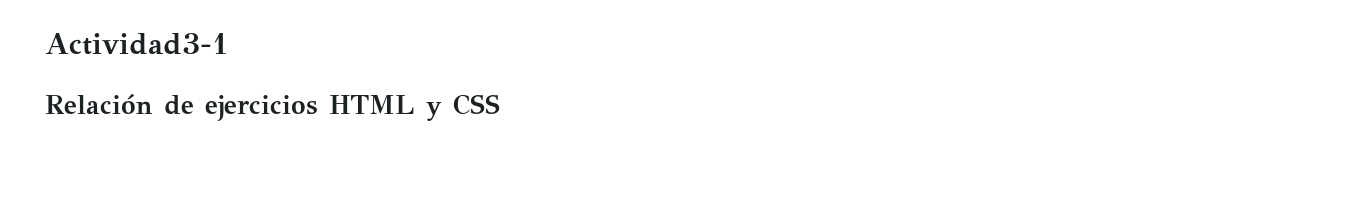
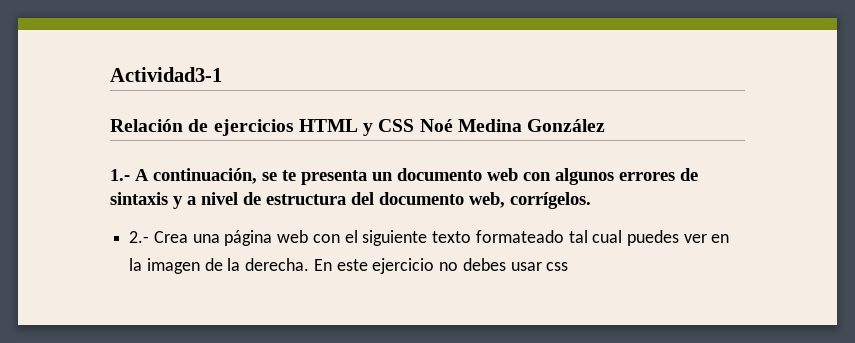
(500, 104) none -> [419,119,606,132] [110,168,698,185] [110,192,591,209] [129,230,730,246] [129,258,569,274] Noé Medina González // 1.- A continuación, se te presenta un documento web con algunos errores de sintaxis y a nivel de estructura del documento web, corrígelos. // 2.- Crea una página web con el siguiente texto formateado tal cual puedes ver en la imagen de la derecha. En este ejercicio no debes usar css

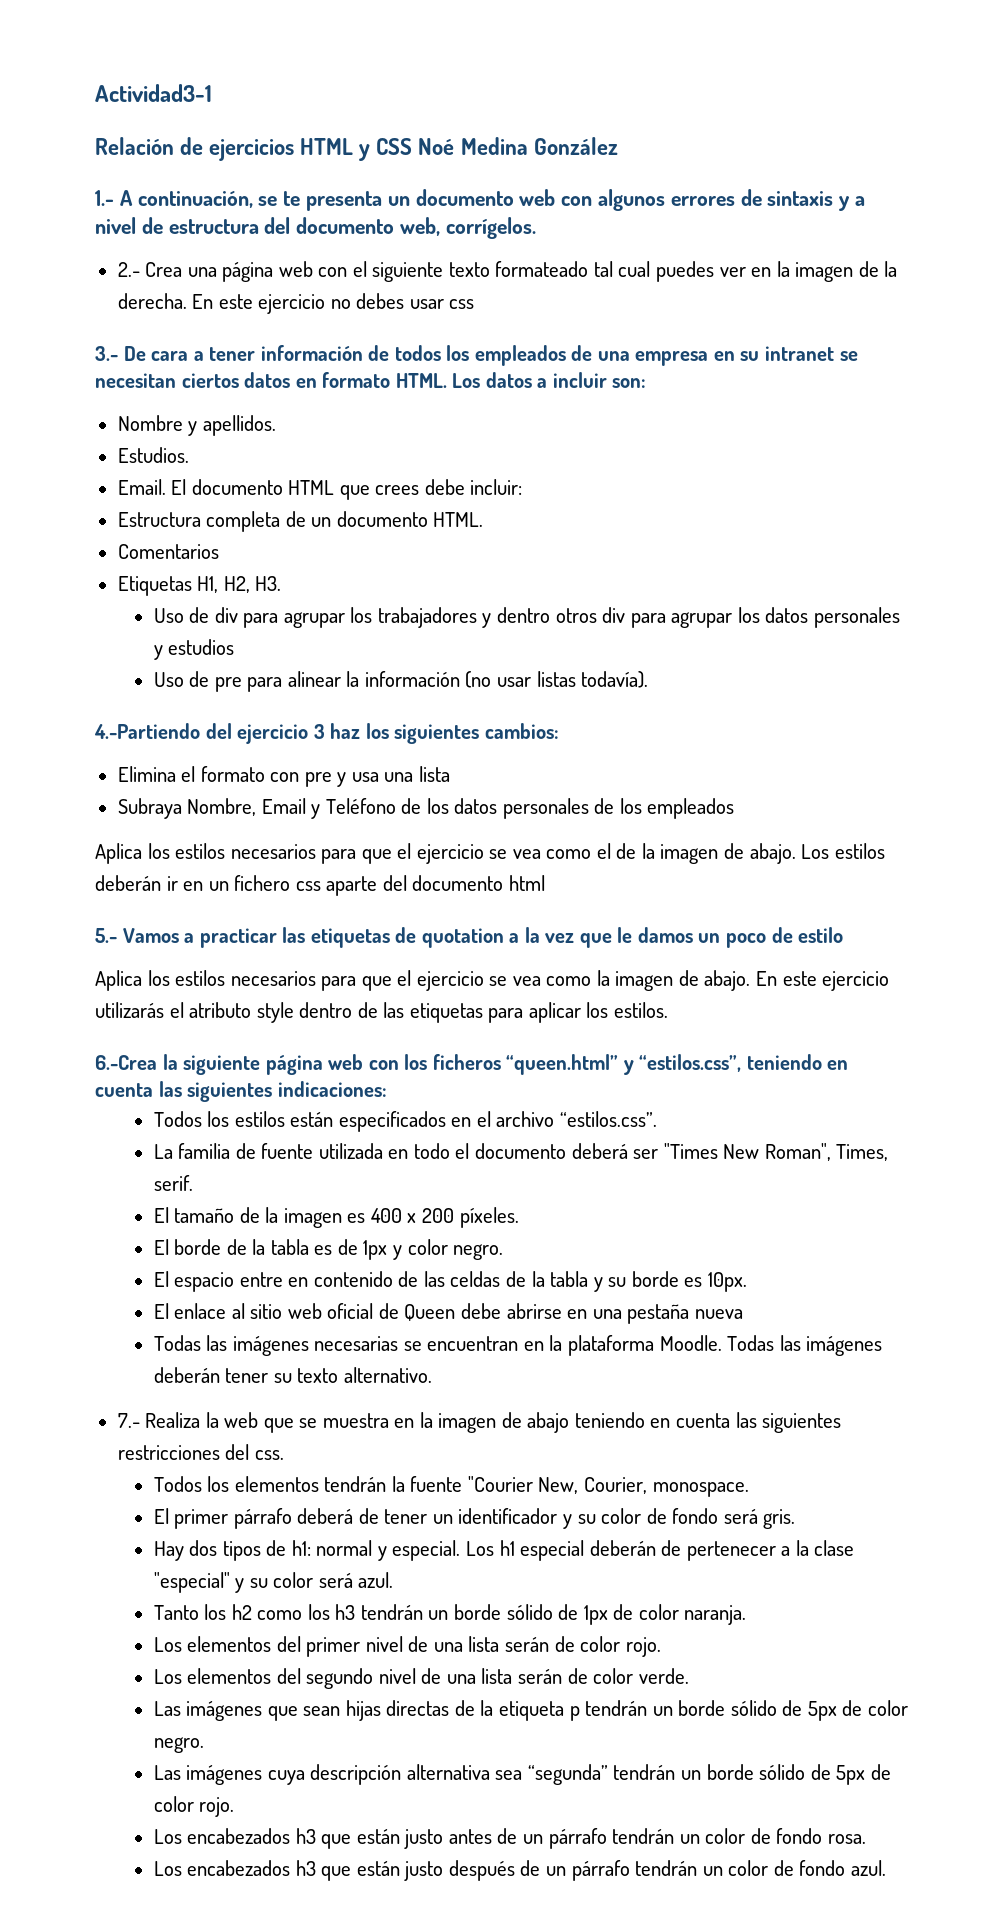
(569, 266) none -> [95,345,858,366] [95,372,647,388] [117,415,276,436] [117,447,189,463] [117,479,523,500] [117,511,484,532] [117,544,219,559] [117,576,282,596] [153,607,900,628] [153,639,235,660] [153,671,649,692] [94,723,559,744] [117,766,450,787] [117,798,735,819] [95,843,885,864] [95,875,545,896] [95,927,844,948] [95,970,890,991] [95,1002,668,1023] [95,1054,849,1075] [95,1081,387,1102] [153,1111,657,1132] [153,1143,889,1161] [153,1175,193,1191] [153,1207,519,1228] [153,1239,504,1260] [153,1271,747,1292] [153,1303,743,1324] [153,1335,883,1356] [153,1367,432,1383] [117,1412,842,1433] [117,1444,284,1460] [153,1476,749,1497] [153,1508,796,1529] [153,1540,855,1561] [153,1572,394,1593] [153,1604,747,1625] [153,1636,661,1657] [153,1668,689,1689] [153,1700,908,1721] [153,1737,204,1753] [153,1764,891,1785] [153,1796,235,1817] [153,1828,866,1849] [153,1860,886,1881] // 3.- De cara a tener información de todos los empleados de una empresa en su intranet se necesitan ciertos datos en formato HTML. Los datos a incluir son: // Nombre y apellidos. // Estudios. // Email. El documento HTML que crees debe incluir: // Estructura completa de un documento HTML. // Comentarios // Etiquetas H1, H2, H3. // Uso de div para agrupar los trabajadores y dentro otros div para agrupar los datos personales y estudios // Uso de pre para alinear la información (no usar listas todavía). // 4.-Partiendo del ejercicio 3 haz los siguientes cambios: // Elimina el formato con pre y usa una lista // Subraya Nombre, Email y Teléfono de los datos personales de los empleados // Aplica los estilos necesarios para que el ejercicio se vea como el de la imagen de abajo. Los estilos deberán ir en un fichero css aparte del documento html // 5.- Vamos a practicar las etiquetas de quotation a la vez que le damos un poco de estilo // Aplica los estilos necesarios para que el ejercicio se vea como la imagen de abajo. En este ejercicio utilizarás el atributo style dentro de las etiquetas para aplicar los estilos. // 6.-Crea la siguiente página web con los ficheros “queen.html” y “estilos.css”, teniendo en cuenta las siguientes indicaciones: // Todos los estilos están especificados en el archivo “estilos.css”. // La familia de fuente utilizada en todo el documento deberá ser "Times New Roman", Times, serif. // El tamaño de la imagen es 400 x 200 píxeles. // El borde de la tabla es de 1px y color negro. // El espacio entre en contenido de las celdas de la tabla y su borde es 10px. // El enlace al sitio web oficial de Queen debe abrirse en una pestaña nueva // Todas las imágenes necesarias se encuentran en la plataforma Moodle. Todas las imágenes deberán tener su texto alternativo. // 7.- Realiza la web que se muestra en la imagen de abajo teniendo en cuenta las siguientes restricciones del css. // Todos los elementos tendrán la fuente "Courier New, Courier, monospace. // El primer párrafo deberá de tener un identificador y su color de fondo será gris. // Hay dos tipos de h1: normal y especial. Los h1 especial deberán de pertenecer a la clase "especial" y su color será azul. // Tanto los h2 como los h3 tendrán un borde sólido de 1px de color naranja. // Los elementos del primer nivel de una lista serán de color rojo. // Los elementos del segundo nivel de una lista serán de color verde. // Las imágenes que sean hijas directas de la etiqueta p tendrán un borde sólido de 5px de color negro. // Las imágenes cuya descripción alternativa sea “segunda” tendrán un borde sólido de 5px de color rojo. // Los encabezados h3 que están justo antes de un párrafo tendrán un color de fondo rosa. // Los encabezados h3 que están justo después de un párrafo tendrán un color de fondo azul.

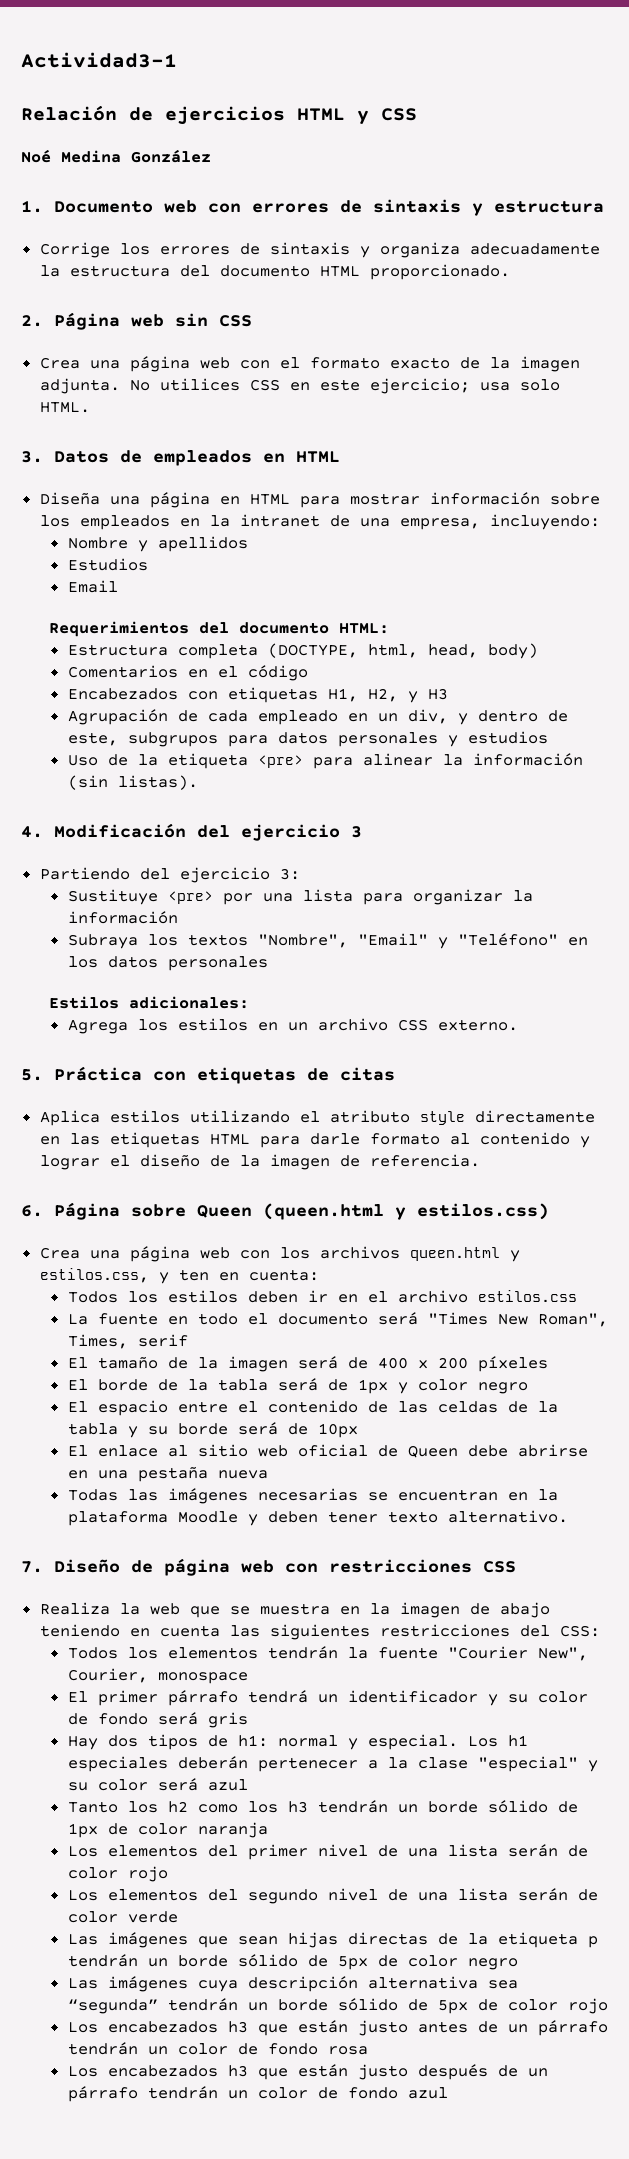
(413, 146) none -> (417, 114) //
[95,189,866,211] [95,217,536,239] [117,262,140,277] 1.- A continuación, se te presenta un documento web con algunos errores de sintaxis y a nivel de estructura del documento web, corrígelos. // 2.- -> [21,199,604,216] [39,242,600,258] [39,264,510,280] [21,312,252,330] 1. Documento web con errores de sintaxis y estructura // Corrige los errores de sintaxis y organiza adecuadamente la estructura del documento HTML proporcionado. // 2. Página web sin CSS //
[372,261,898,282] [117,293,475,314] [95,345,858,366] [95,372,647,388] [117,415,276,436] [117,447,189,463] [117,479,523,500] [117,511,484,532] [117,544,219,559] [117,576,282,596] [153,607,760,628] siguiente texto formateado tal cual puedes ver en la imagen de la derecha. En este ejercicio no debes usar css // 3.- De cara a tener información de todos los empleados de una empresa en su intranet se necesitan ciertos datos en formato HTML. Los datos a incluir son: // Nombre y apellidos. // Estudios. // Email. El documento HTML que crees debe incluir: // Estructura completa de un documento HTML. // Comentarios // Etiquetas H1, H2, H3. // Uso de div para agrupar los trabajadores y dentro otros div para agrupar los -> [309,356,580,372] [39,378,560,394] [39,402,90,413] [21,450,340,466] [39,492,600,508] [39,514,600,530] [67,536,248,552] [67,558,148,571] [67,580,118,593] [48,621,389,637] [67,643,538,659] [67,665,308,681] [67,687,448,703] [67,709,568,725] [67,732,268,747] formato exacto de la imagen adjunta. No utilices CSS en este ejercicio; usa solo HTML. // 3. Datos de empleados en HTML // Diseña una página en HTML para mostrar información sobre los empleados en la intranet de una empresa, incluyendo: // Nombre y apellidos // Estudios // Email // Requerimientos del documento HTML: // Estructura completa (DOCTYPE, html, head, body) // Comentarios en el código // Encabezados con etiquetas H1, H2, y H3 // Agrupación de cada empleado en un div, y dentro de este, subgrupos para
[214,677,242,692] pre -> [137,753,303,769] la etiqueta <pre>
[465,671,649,688] [94,723,559,744] [117,766,450,787] [117,798,735,819] [95,843,885,864] [95,875,545,896] [95,927,844,948] [95,970,890,991] [95,1002,668,1023] [95,1054,849,1075] [95,1081,387,1102] (no usar listas todavía). // 4.-Partiendo del ejercicio 3 haz los siguientes cambios: // Elimina el formato con pre y usa una lista // Subraya Nombre, Email y Teléfono de los datos personales de los empleados // Aplica los estilos necesarios para que el ejercicio se vea como el de la imagen de abajo. Los estilos deberán ir en un fichero css aparte del documento html // 5.- Vamos a practicar las etiquetas de quotation a la vez que le damos un poco de estilo // Aplica los estilos necesarios para que el ejercicio se vea como la imagen de abajo. En este ejercicio utilizarás el atributo style dentro de las etiquetas para aplicar los estilos. // 6.-Crea la siguiente página web con los ficheros “queen.html” y “estilos.css”, teniendo en cuenta las siguientes indicaciones: -> [67,775,198,790] [21,823,362,841] [39,867,300,883] [67,889,533,905] [67,911,178,924] [67,933,588,949] [67,956,268,971] [48,996,249,1009] [67,1018,518,1034] [21,1066,395,1084] [39,1110,595,1126] [39,1132,590,1148] [39,1154,480,1170] [21,1202,549,1220] [39,1246,520,1262] [39,1268,319,1284] (sin listas). // 4. Modificación del ejercicio 3 // Partiendo del ejercicio 3: // Sustituye <pre> por una lista para organizar la información // Subraya los textos "Nombre", "Email" y "Teléfono" en los datos personales // Estilos adicionales: // Agrega los estilos en un archivo CSS externo. // 5. Práctica con etiquetas de citas // Aplica estilos utilizando el atributo style directamente en las etiquetas HTML para darle formato al contenido y lograr el diseño de la imagen de referencia. // 6. Página sobre Queen (queen.html y estilos.css) // Crea una página web con los archivos queen.html y estilos.css, y ten en cuenta:
[290,1111,446,1132] están especificados -> [247,1290,328,1303] deben ir
[559,1111,657,1127] “estilos.css”. -> [477,1290,577,1302] estilos.css
[178,1143,383,1159] familia de fuente utilizada -> [97,1313,158,1325] fuente
[571,1143,659,1159] deberá ser -> [377,1312,418,1325] será
[153,1175,193,1191] serif. -> [137,1334,188,1347] serif
[347,1213,366,1223] es -> [297,1356,368,1369] será de
[459,1207,519,1228] píxeles. -> [477,1356,548,1372] píxeles
[314,1245,333,1255] es -> [277,1378,318,1391] será
[453,1244,504,1260] negro. -> [477,1382,528,1394] negro
[288,1277,309,1287] en -> [237,1401,258,1413] el
[684,1272,747,1292] es 10px. -> [237,1422,358,1438] será de 10px
[659,1335,883,1356] [153,1367,432,1383] [117,1413,140,1428] Moodle. Todas las imágenes deberán tener su texto alternativo. // 7.- -> [177,1510,568,1526] [21,1558,516,1576] Moodle y deben tener texto alternativo. // 7. Diseño de página web con restricciones CSS //
[254,1450,284,1460] css. -> [559,1625,600,1637] CSS:
[538,1477,749,1497] New, Courier, monospace. -> [537,1647,588,1661] [67,1668,248,1684] New", Courier, monospace
[297,1508,428,1524] deberá de tener -> [247,1690,308,1703] tendrá
[763,1509,796,1529] gris. -> [207,1712,248,1728] gris
[520,1540,682,1561] especial deberán de -> [67,1756,248,1772] especiales deberán
[358,1572,394,1588] azul. -> [207,1779,248,1791] azul
[684,1605,747,1625] naranja. -> [197,1822,268,1838] naranja
[625,1637,661,1657] rojo. -> [127,1866,168,1882] rojo
[638,1668,689,1684] verde. -> [127,1911,178,1923] verde
[153,1737,204,1753] negro. -> [467,1958,518,1970] negro
[199,1797,235,1817] rojo. -> [567,1998,608,2014] rojo
[827,1834,866,1844] rosa. -> [327,2046,368,2055] rosa
[850,1860,886,1876] azul. -> [407,2087,448,2099] azul

